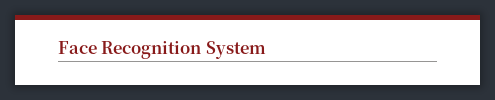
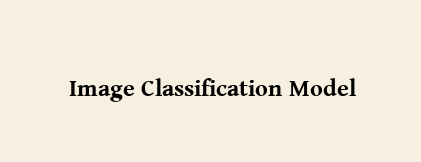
[58,41,266,59] Face Recognition System -> [69,78,357,102] Image Classification Model

